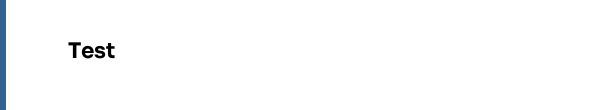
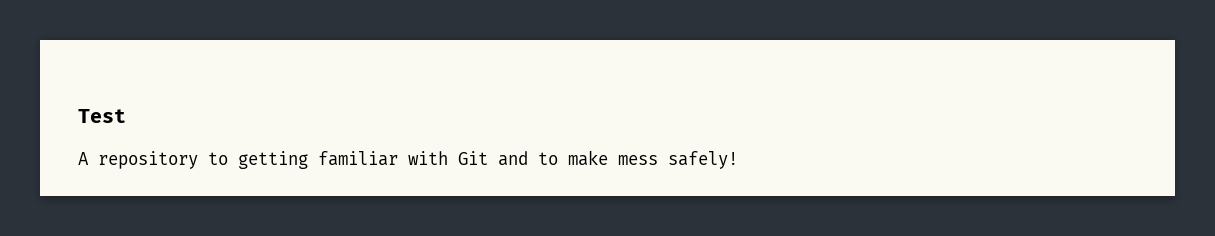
(115, 50) none -> [78,150,738,169] // A repository to getting familiar with Git and to make mess safely!

